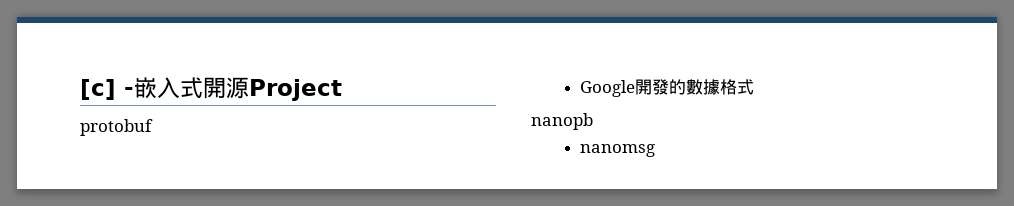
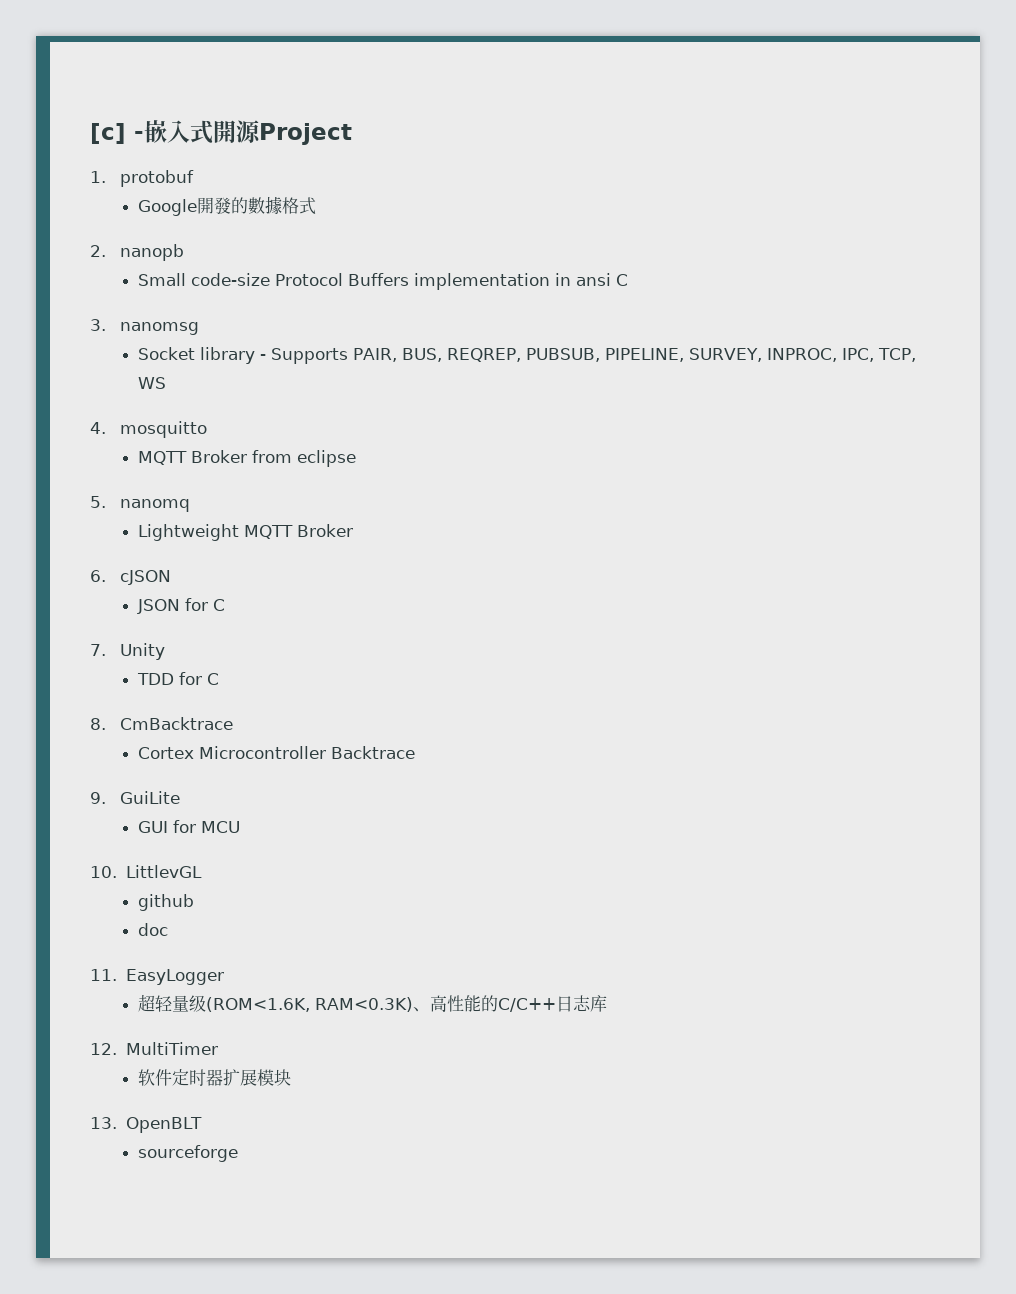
(342, 90) none -> [90,171,106,183] 1.
(755, 87) none -> [90,245,106,257] 2.
[580,144,656,157] nanomsg -> [138,273,629,290] [90,319,199,335] [138,347,917,364] [138,377,167,389] [90,421,207,438] [138,450,357,467] [90,496,190,512] [138,524,354,541] [90,570,171,585] [137,598,226,614] [90,643,165,660] [137,672,220,685] [90,717,233,730] [138,746,416,759] [90,791,180,804] [138,820,241,833] [90,865,202,878] [138,894,195,911] [138,923,169,936] [90,969,224,985] [138,994,608,1012] [90,1042,218,1055] [138,1069,292,1086] [90,1117,203,1133] [138,1145,239,1162] Small code-size Protocol Buffers implementation in ansi C // 3. nanomsg // Socket library - Supports PAIR, BUS, REQREP, PUBSUB, PIPELINE, SURVEY, INPROC, IPC, TCP, WS // 4. mosquitto // MQTT Broker from eclipse // 5. nanomq // Lightweight MQTT Broker // 6. cJSON // JSON for C // 7. Unity // TDD for C // 8. CmBacktrace // Cortex Microcontroller Backtrace // 9. GuiLite // GUI for MCU // 10. LittlevGL // github // doc // 11. EasyLogger // 超轻量级(ROM<1.6K, RAM<0.3K)、高性能的C/C++日志库 // 12. MultiTimer // 软件定时器扩展模块 // 13. OpenBLT // sourceforge

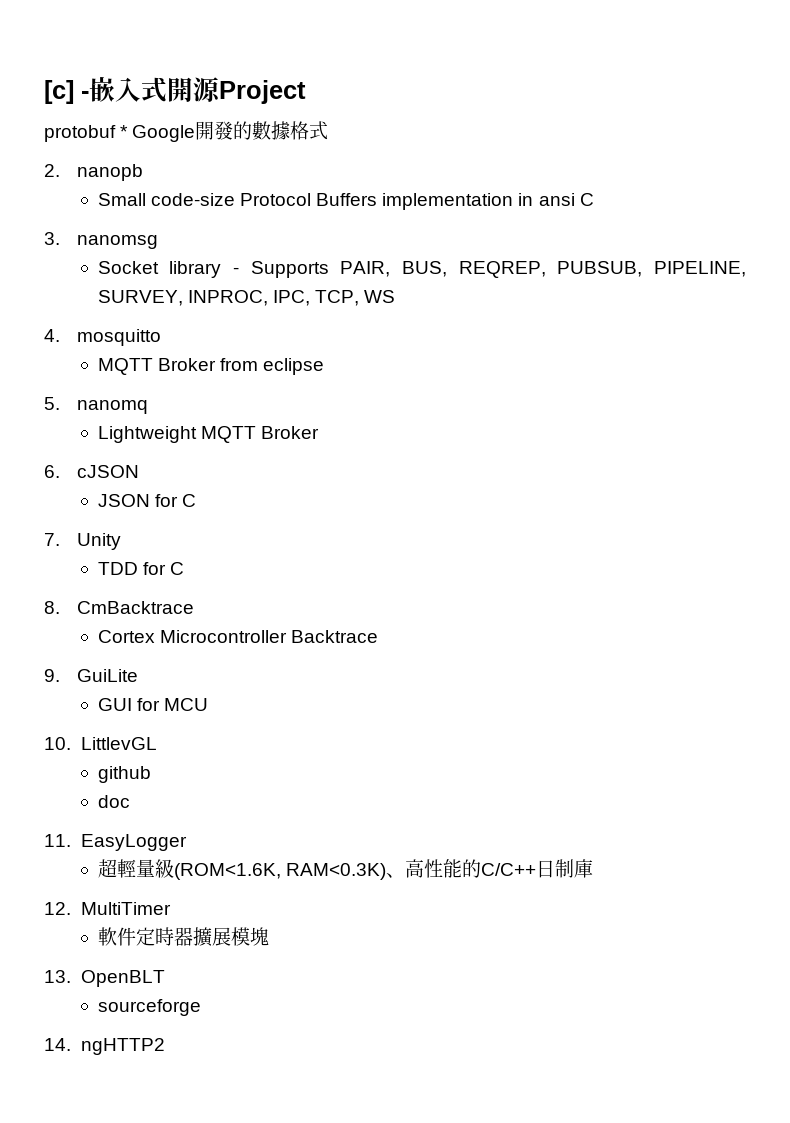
[90,171,106,183] 1. -> (306, 92) none
(194, 178) // -> [120,125,129,138] *
[155,995,207,1012] 轻量级 -> [116,859,174,878] 輕量級
[573,995,608,1012] 志库 -> [554,859,593,878] 制庫
[138,1069,292,1086] 软件定时器扩展模块 -> [97,927,269,947] 軟件定時器擴展模塊
(239, 1153) none -> [44,1038,165,1055] // 14. ngHTTP2

